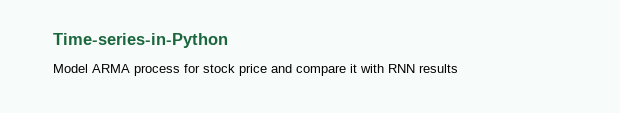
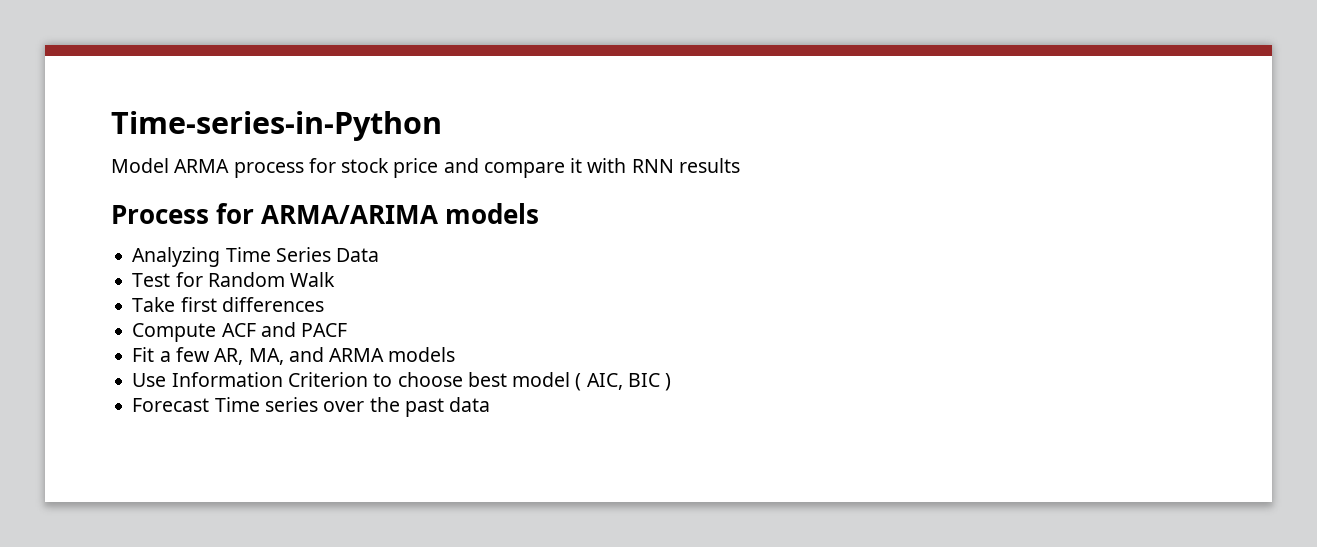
(458, 68) none -> [111,203,540,224] [132,247,380,267] [132,272,336,287] [132,297,324,312] [132,322,348,342] [132,347,456,365] [132,372,672,391] [132,397,491,417] // Process for ARMA/ARIMA models // Analyzing Time Series Data // Test for Random Walk // Take first differences // Compute ACF and PACF // Fit a few AR, MA, and ARMA models // Use Information Criterion to choose best model ( AIC, BIC ) // Forecast Time series over the past data

